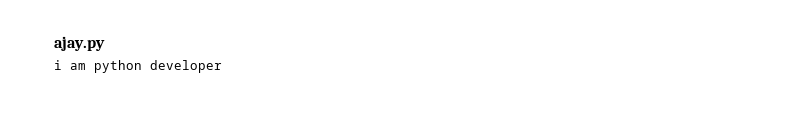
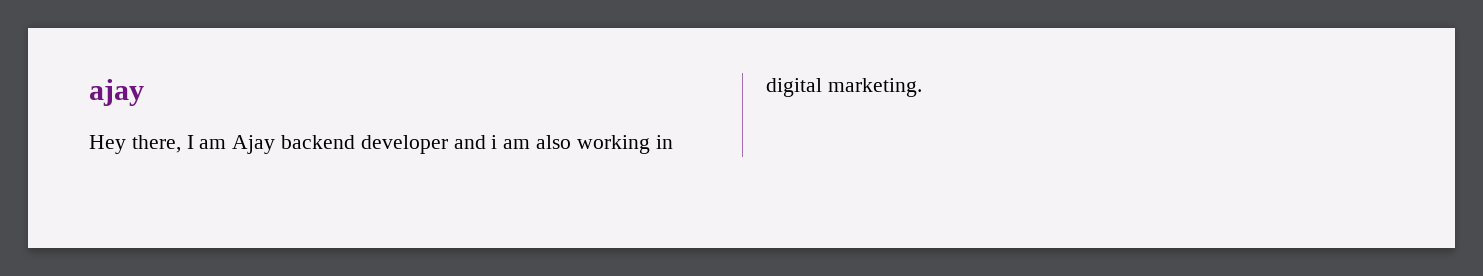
[54,36,105,51] [54,60,222,73] ajay.py // i am python developer -> [89,79,144,106] [89,135,673,154] [766,78,922,97] ajay // Hey there, I am Ajay backend developer and i am also working in digital marketing.

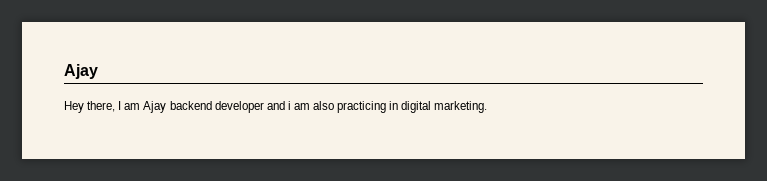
[89,79,144,106] ajay -> [64,64,98,79] Ajay
[576,135,650,154] working -> [337,101,387,113] practicing

